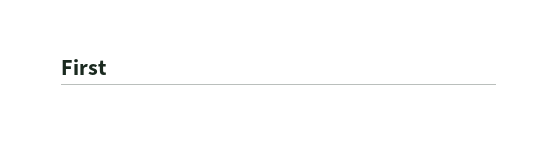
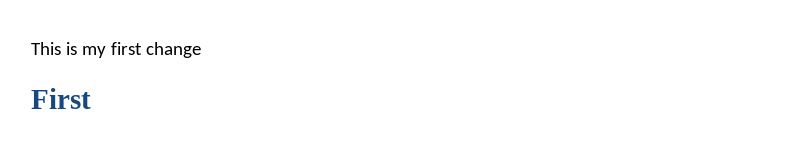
(61, 67) none -> [31,42,201,58] This is my first change //

